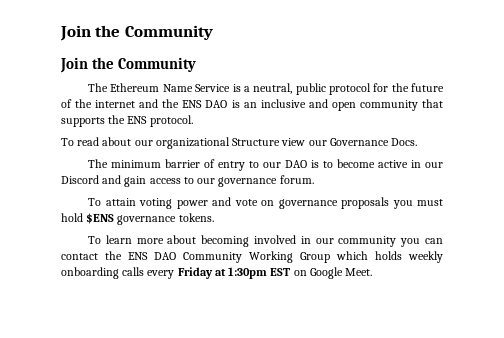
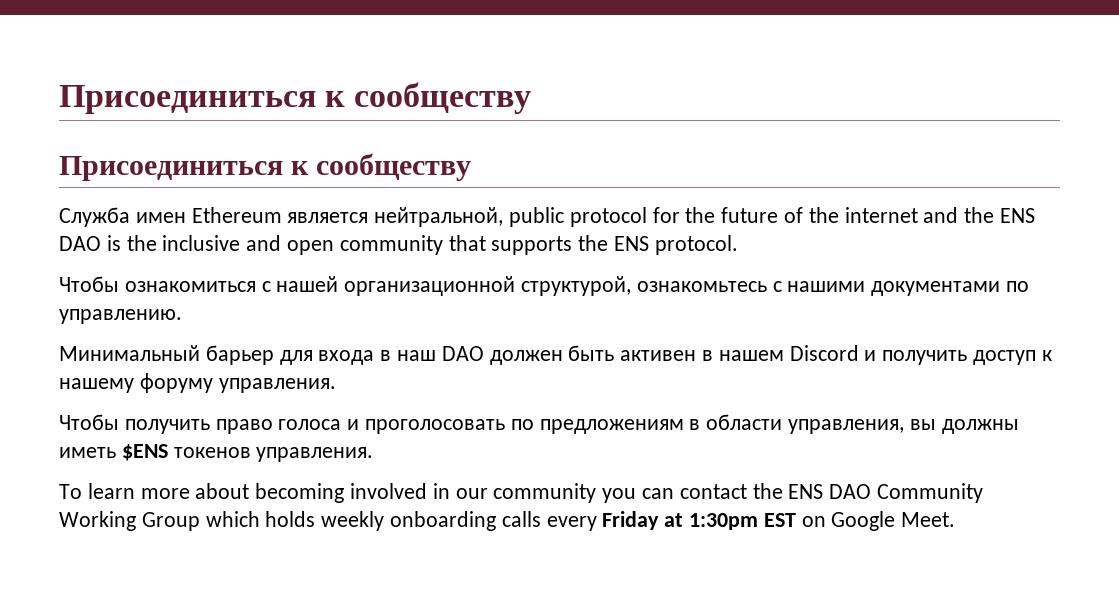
[60,25,213,41] [60,57,197,73] [88,83,293,94] Join the Community // Join the Community // The Ethereum Name Service is a neutral, -> [59,82,532,114] [59,153,472,181] [59,207,504,227] Присоединиться к сообществу // Присоединиться к сообществу // Служба имен Ethereum является нейтральной,
[243,102,257,108] an -> [126,235,157,251] the
[61,137,418,149] [88,159,443,171] [61,175,314,187] [88,197,443,209] [61,213,214,225] To read about our organizational Structure view our Governance Docs. // The minimum barrier of entry to our DAO is to become active in our Discord and gain access to our governance forum. // To attain voting power and vote on governance proposals you must hold $ENS governance tokens. -> [59,276,1030,296] [59,309,182,324] [59,345,1052,365] [59,373,336,393] [59,414,1019,434] [59,444,374,462] Чтобы ознакомиться с нашей организационной структурой, ознакомьтесь с нашими документами по управлению. // Минимальный барьер для входа в наш DAO должен быть активен в нашем Discord и получить доступ к нашему форуму управления. // Чтобы получить право голоса и проголосовать по предложениям в области управления, вы должны иметь $ENS токенов управления.

